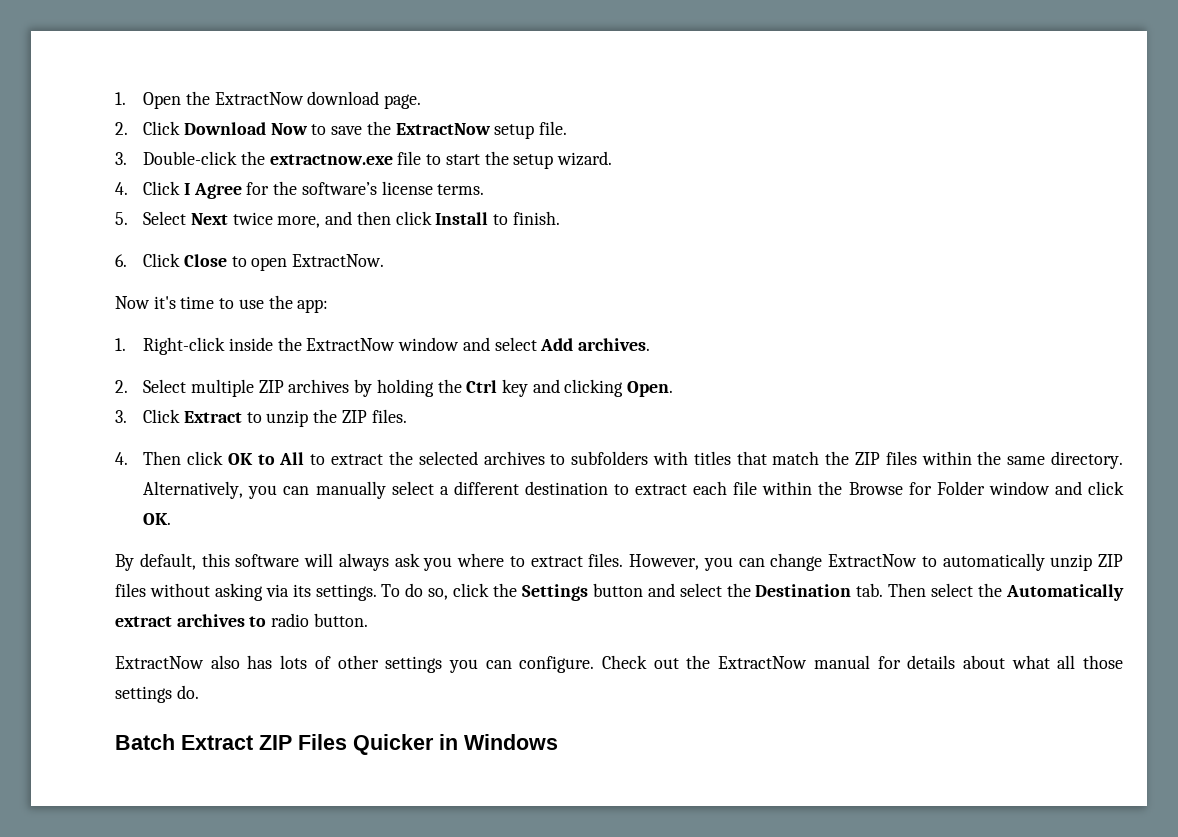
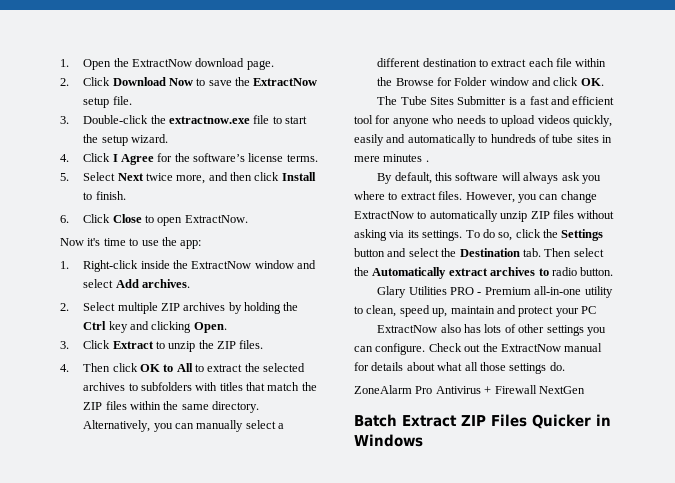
(172, 519) none -> [377,96,615,105] [354,115,612,127] [354,134,612,146] [354,154,429,162] // The Tube Sites Submitter is a fast and efficient tool for anyone who needs to upload videos quickly, easily and automatically to hundreds of tube sites in mere minutes .
(368, 620) none -> [377,286,613,298] [354,305,596,317] // Glary Utilities PRO - Premium all-in-one utility to clean, speed up, maintain and protect your PC
(199, 692) none -> [354,385,585,394] // ZoneAlarm Pro Antivirus + Firewall NextGen

